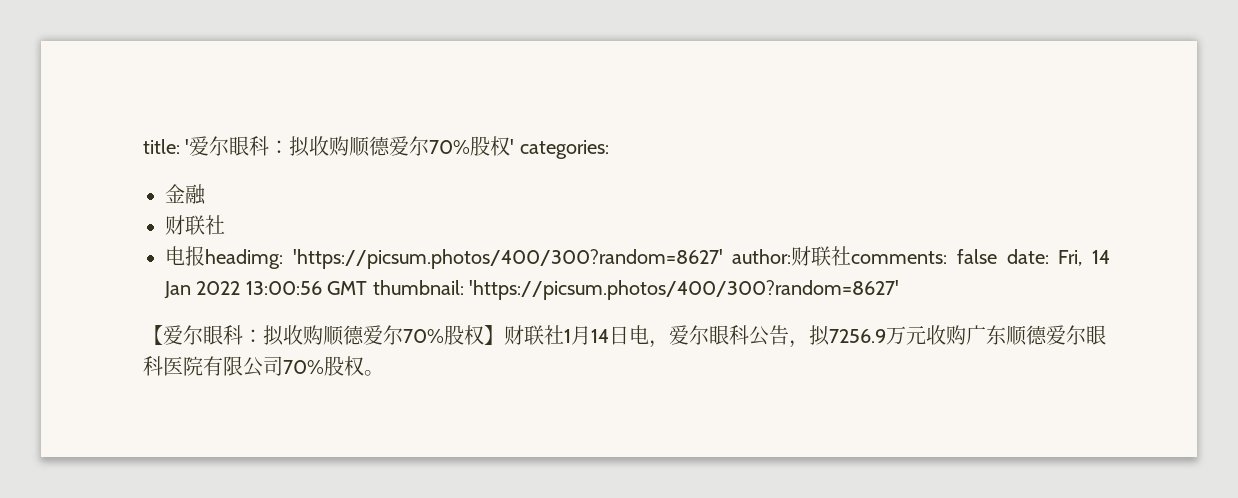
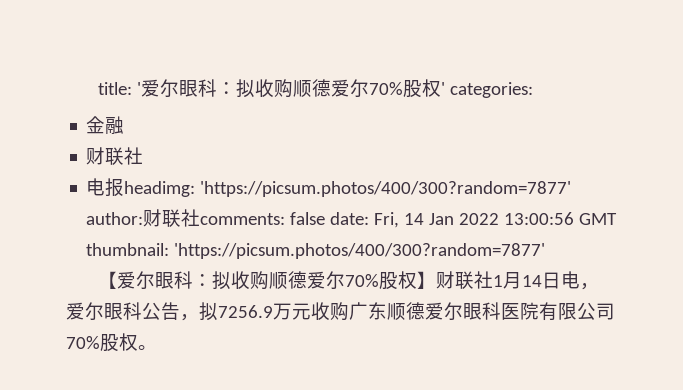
[292,249,723,269] 'https://picsum.photos/400/300?random=8627' -> [200,181,572,197] 'https://picsum.photos/400/300?random=7877'
[469,280,899,300] 'https://picsum.photos/400/300?random=8627' -> [174,243,546,259] 'https://picsum.photos/400/300?random=7877'

